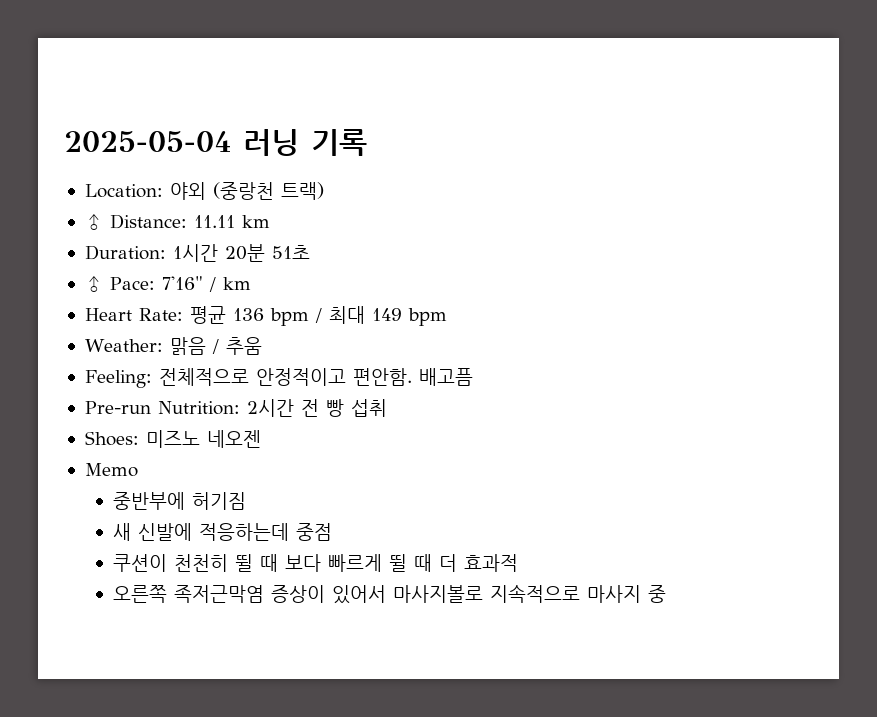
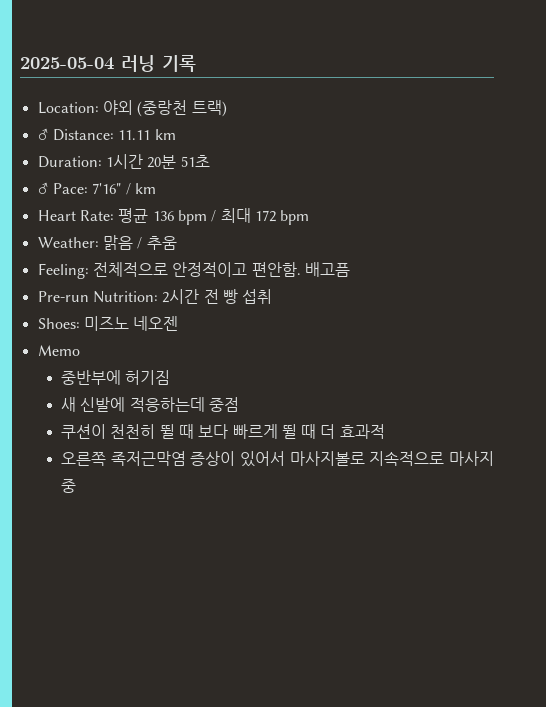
[371,308,402,321] 149 -> [254,210,276,222] 172

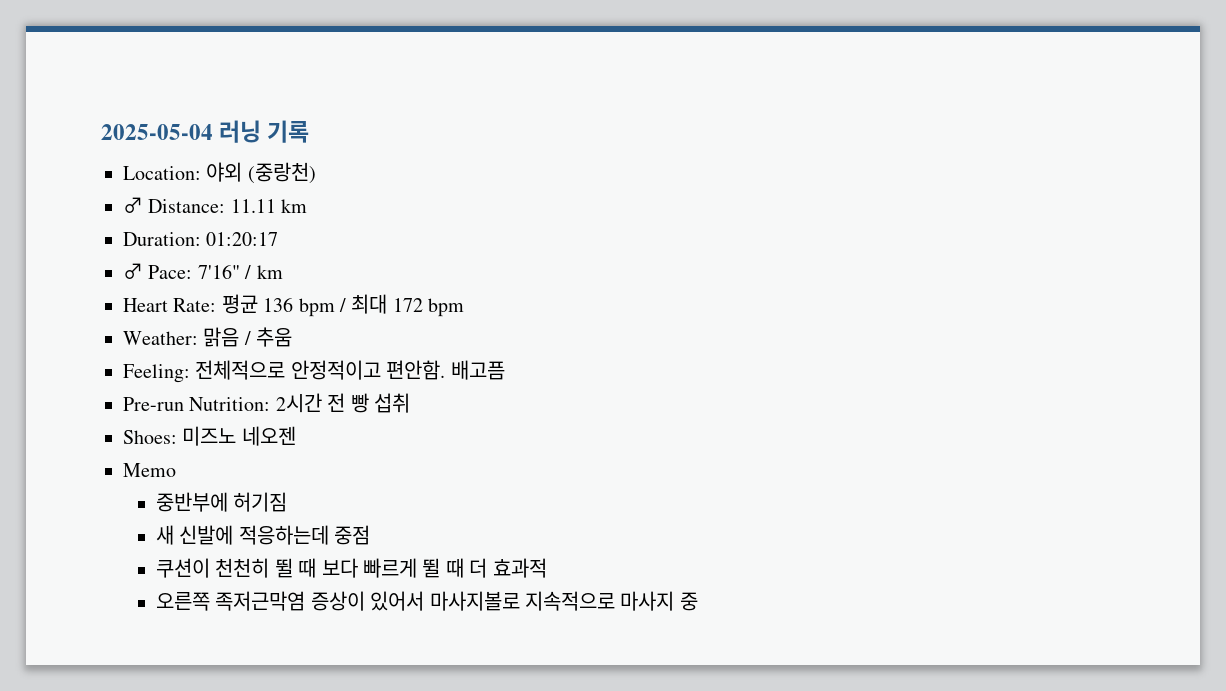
[137,100,227,117] (중랑천 트랙) -> [247,162,316,184] (중랑천)
[105,154,210,169] 1시간 20분 51초 -> [206,232,279,246] 01:20:17

